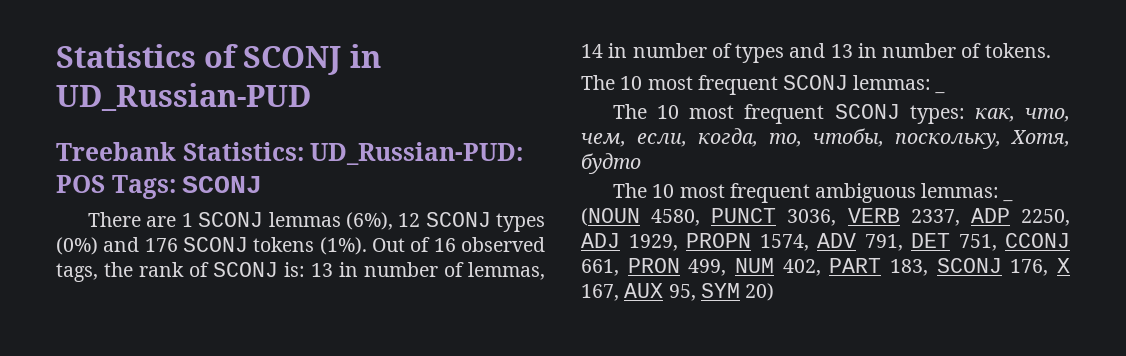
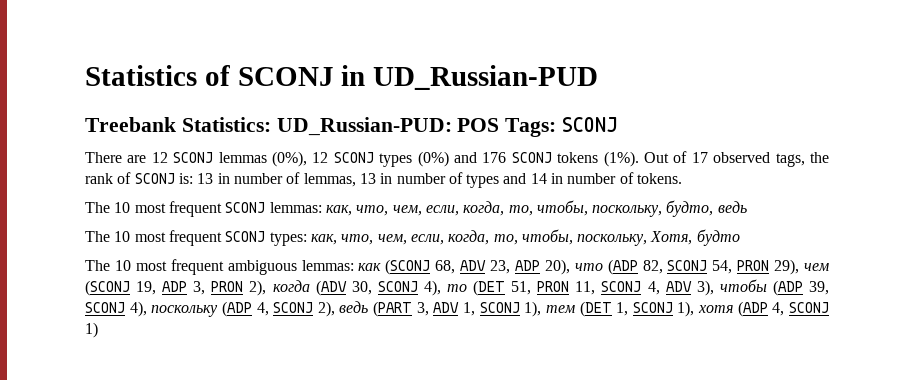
[181,213,193,227] 1 -> [151,152,168,163] 12
[345,212,393,230] (6%), -> [272,151,307,167] (0%),
[433,238,456,252] 16 -> [691,152,708,163] 17
[581,44,603,58] 14 -> [359,173,376,184] 13
[830,44,853,58] 13 -> [530,173,547,184] 14
[934,90,946,94] _ -> [325,200,747,217] как, что, чем, если, когда, то, чтобы, поскольку, будто, ведь
[1002,198,1014,202] [581,208,1070,226] [581,233,1070,251] [581,258,1070,276] [581,283,775,301] _ (NOUN 4580, PUNCT 3036, VERB 2337, ADP 2250, ADJ 1929, PROPN 1574, ADV 791, DET 751, CCONJ 661, PRON 499, NUM 402, PART 183, SCONJ 176, X 167, AUX 95, SYM 20) -> [358,259,829,275] [85,279,829,296] [85,301,829,317] [85,322,98,338] как (SCONJ 68, ADV 23, ADP 20), что (ADP 82, SCONJ 54, PRON 29), чем (SCONJ 19, ADP 3, PRON 2), когда (ADV 30, SCONJ 4), то (DET 51, PRON 11, SCONJ 4, ADV 3), чтобы (ADP 39, SCONJ 4), поскольку (ADP 4, SCONJ 2), ведь (PART 3, ADV 1, SCONJ 1), тем (DET 1, SCONJ 1), хотя (ADP 4, SCONJ 1)

